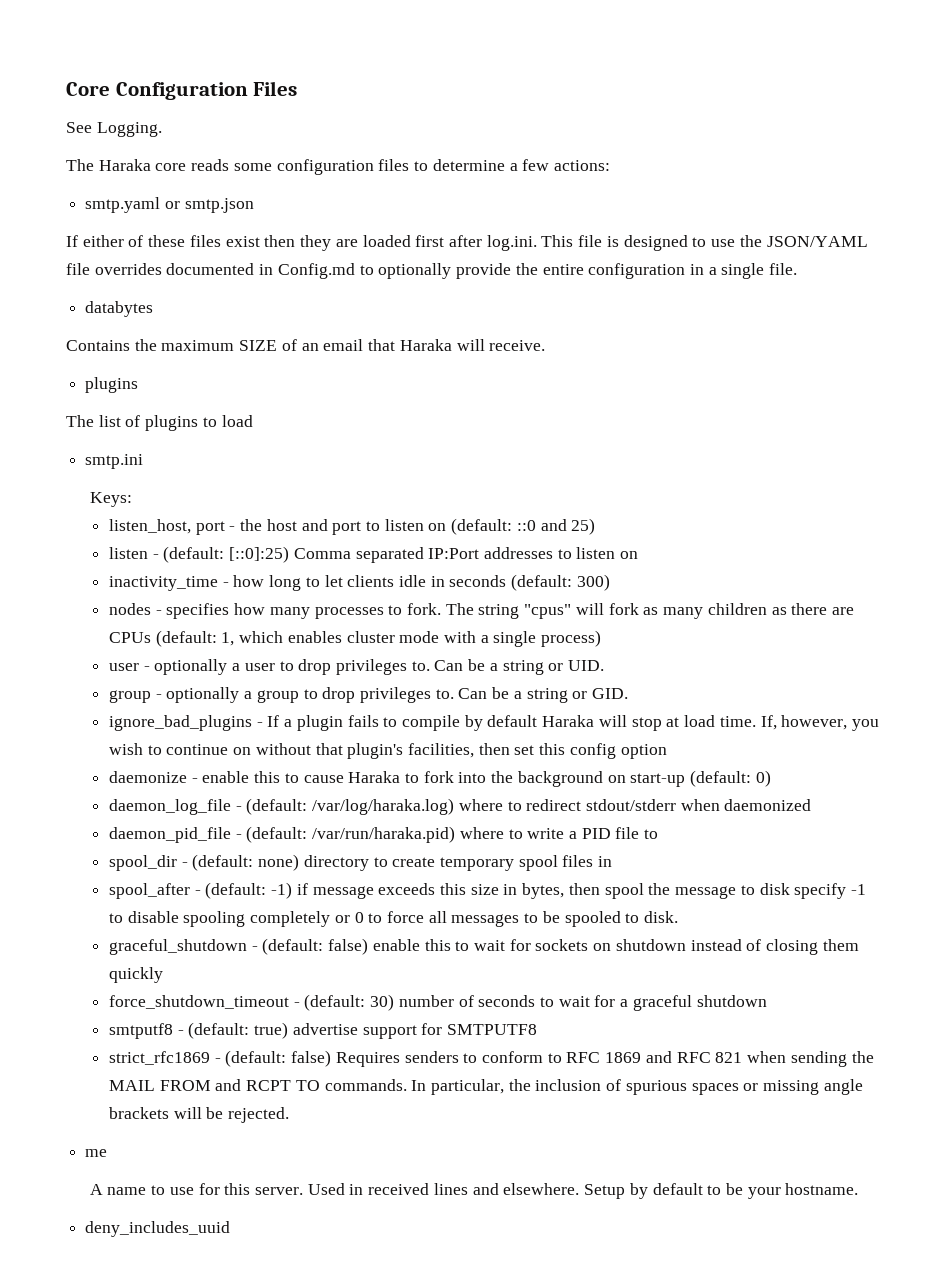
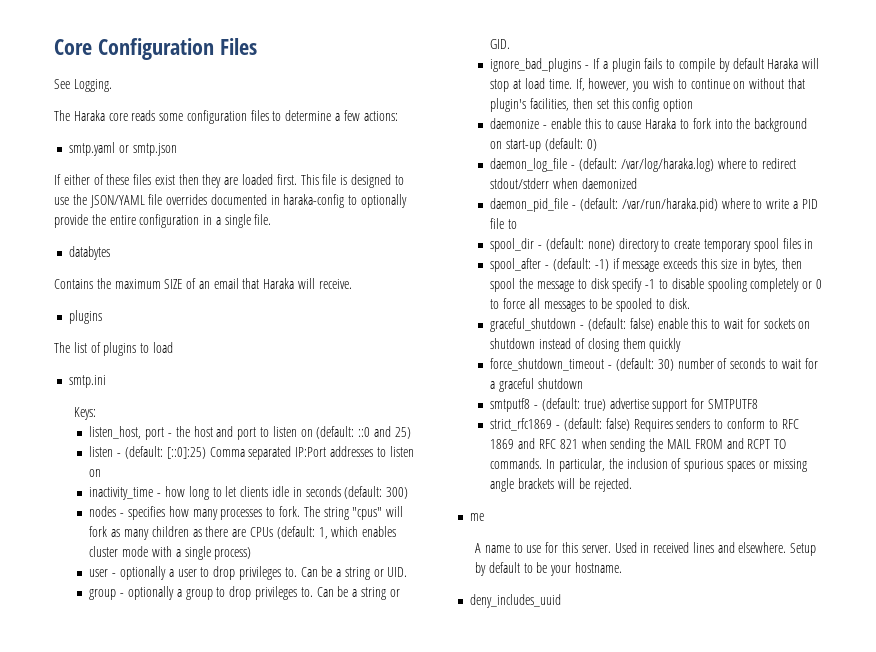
[415,235,537,251] first after log.ini. -> [276,174,297,185] first.
[277,263,355,279] Config.md -> [283,194,345,208] haraka-config

